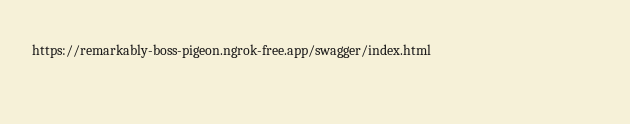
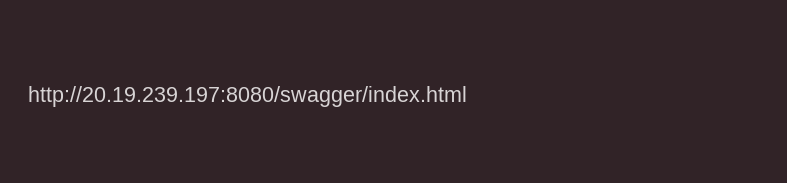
[32,44,431,58] https://remarkably-boss-pigeon.ngrok-free.app/swagger/index.html -> [28,86,467,107] http://20.19.239.197:8080/swagger/index.html

